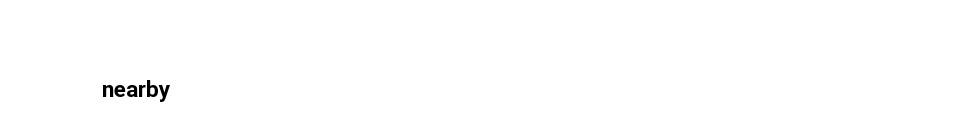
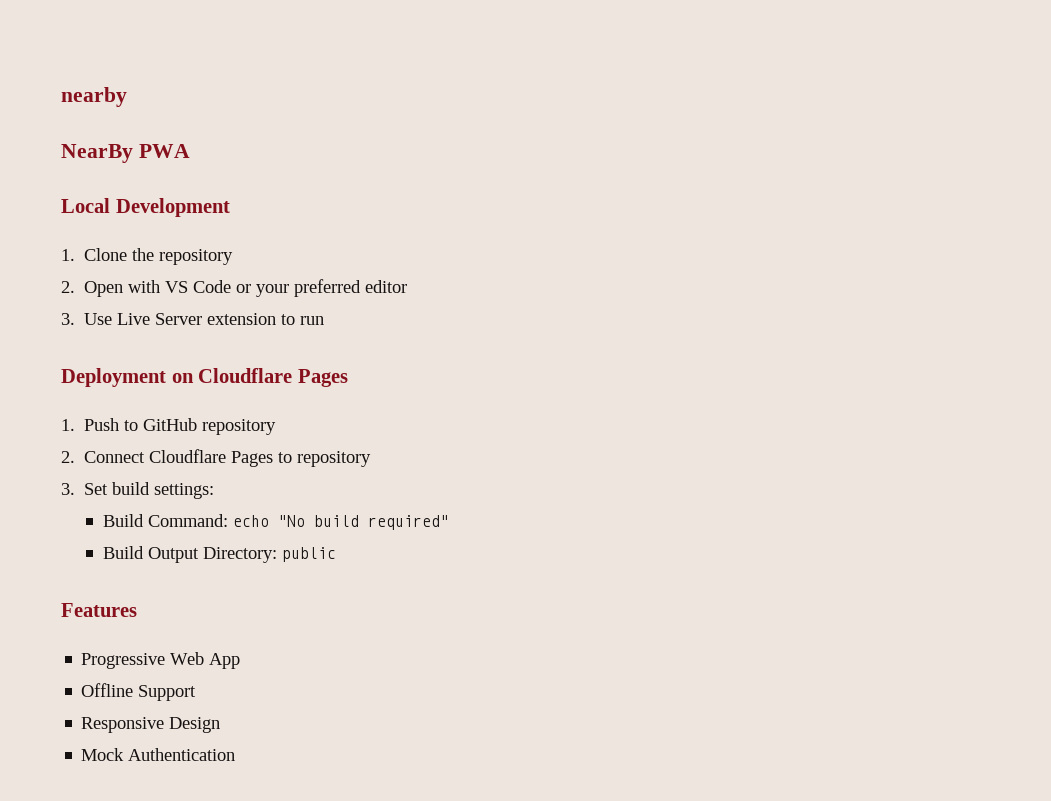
(170, 91) none -> [61,144,190,163] [61,198,230,217] [61,248,234,265] [61,279,408,297] [61,313,325,325] [61,368,348,387] [61,418,277,435] [61,449,372,467] [61,482,215,499] [102,514,449,530] [102,546,336,563] [61,603,137,617] [81,652,241,669] [81,683,197,701] [81,717,221,733] [81,748,236,761] // NearBy PWA // Local Development // 1. Clone the repository // 2. Open with VS Code or your preferred editor // 3. Use Live Server extension to run // Deployment on Cloudflare Pages // 1. Push to GitHub repository // 2. Connect Cloudflare Pages to repository // 3. Set build settings: // Build Command: echo "No build required" // Build Output Directory: public // Features // Progressive Web App // Offline Support // Responsive Design // Mock Authentication

